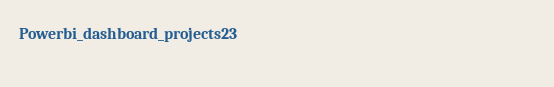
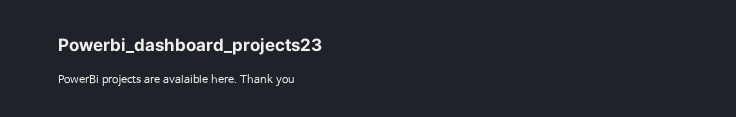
(237, 34) none -> [58,74,295,87] // PowerBi projects are avalaible here. Thank you

